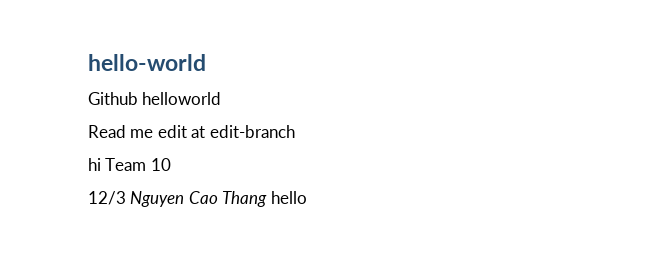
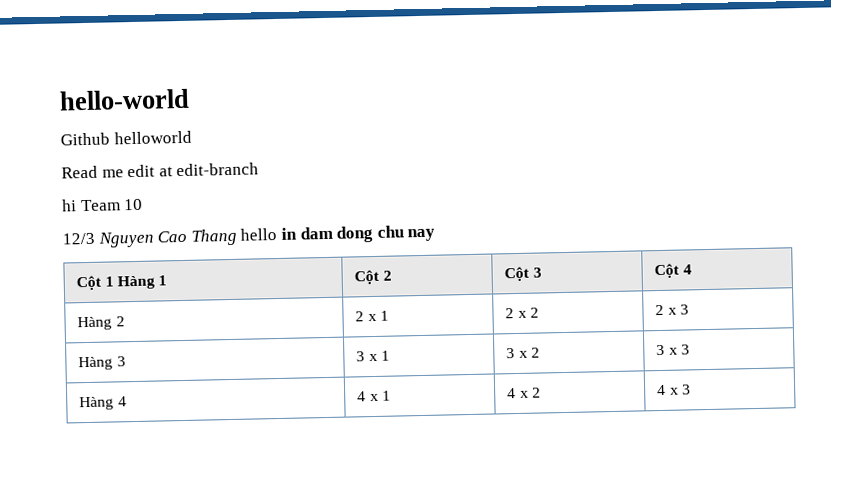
(307, 197) none -> [280,225,436,243] [76,275,167,291] [354,269,392,285] [504,266,542,282] [654,263,692,279] [77,316,125,331] [355,310,389,322] [505,307,539,319] [655,304,689,316] [78,356,126,371] [356,350,390,362] [506,347,540,359] [656,344,690,356] [79,396,127,411] [357,390,391,402] [507,387,541,399] [657,384,691,396] in dam dong chu nay // Cột 1 Hàng 1 | Cột 2 | Cột 3 | Cột 4 // Hàng 2 | 2 x 1 | 2 x 2 | 2 x 3 // Hàng 3 | 3 x 1 | 3 x 2 | 3 x 3 // Hàng 4 | 4 x 1 | 4 x 2 | 4 x 3

